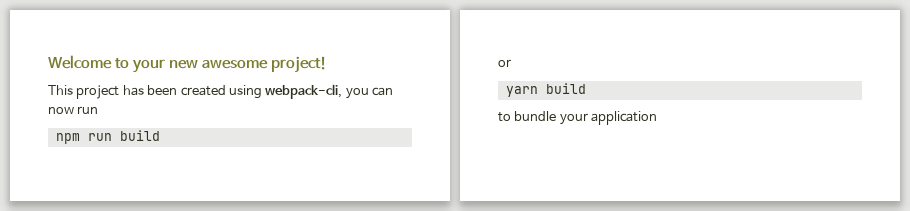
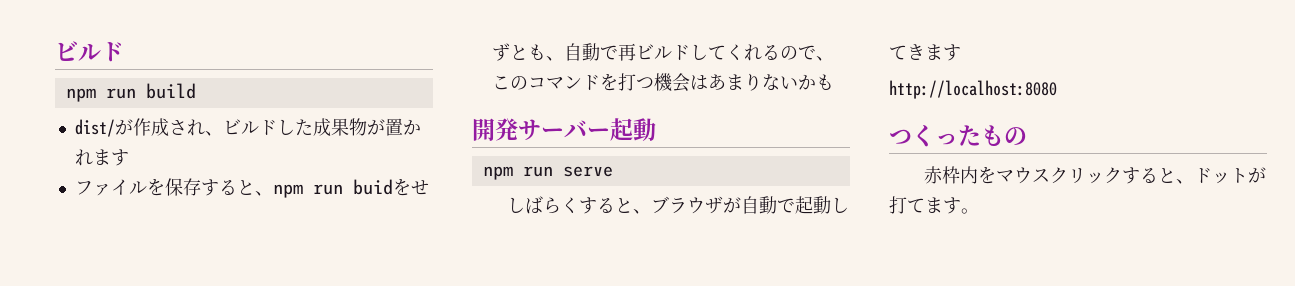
[48,55,327,73] [48,84,393,99] [48,106,99,114] [55,130,160,144] [498,59,511,67] [505,83,586,97] [498,111,658,125] Welcome to your new awesome project! // This project has been created using webpack-cli, you can now run // npm run build // or // yarn build // to bundle your application -> [55,41,124,62] [65,83,196,102] [74,118,421,137] [74,149,129,166] [74,178,429,198] [491,43,834,61] [491,73,834,92] [472,118,656,142] [482,166,613,180] [506,196,849,214] [889,44,961,61] [889,80,1057,99] [889,125,1027,147] [923,166,1266,184] [889,196,979,214] ビルド // npm run build // dist/が作成され、ビルドした成果物が置かれます // ファイルを保存すると、npm run buidをせずとも、自動で再ビルドしてくれるので、このコマンドを打つ機会はあまりないかも // 開発サーバー起動 // npm run serve // しばらくすると、ブラウザが自動で起動してきます // http://localhost:8080 // つくったもの // 赤枠内をマウスクリックすると、ドットが打てます。

